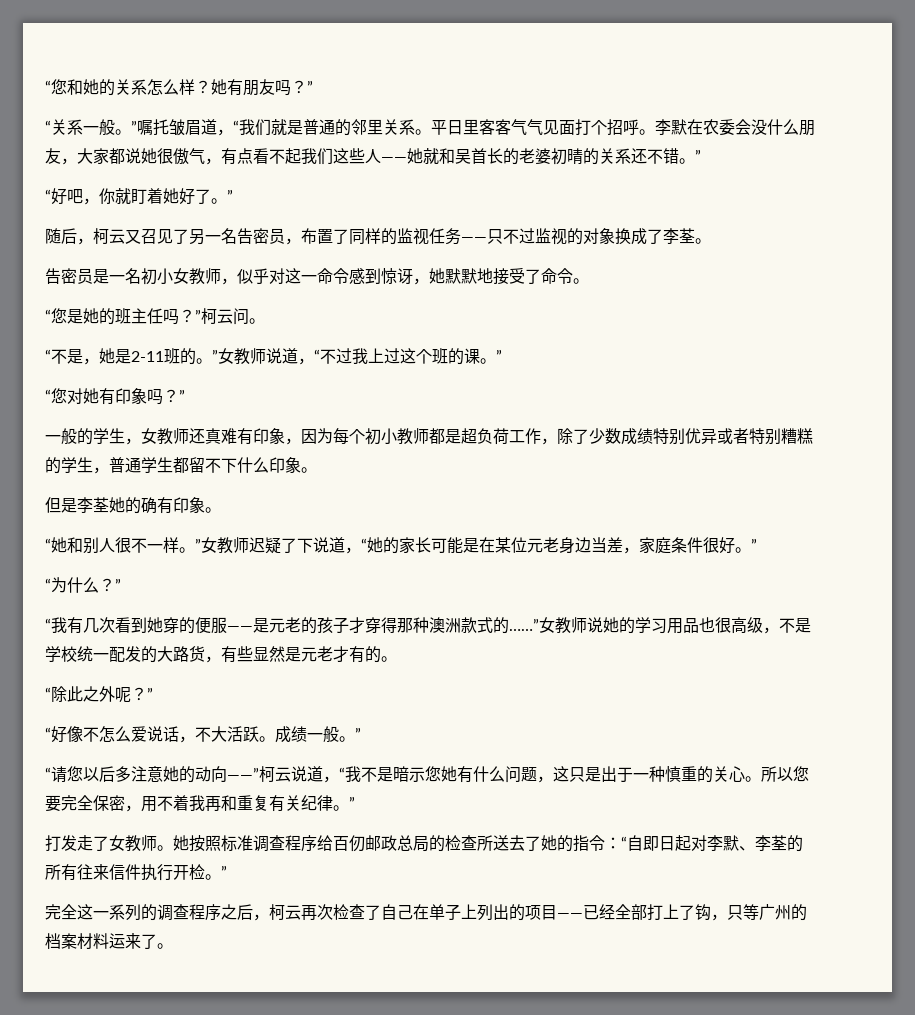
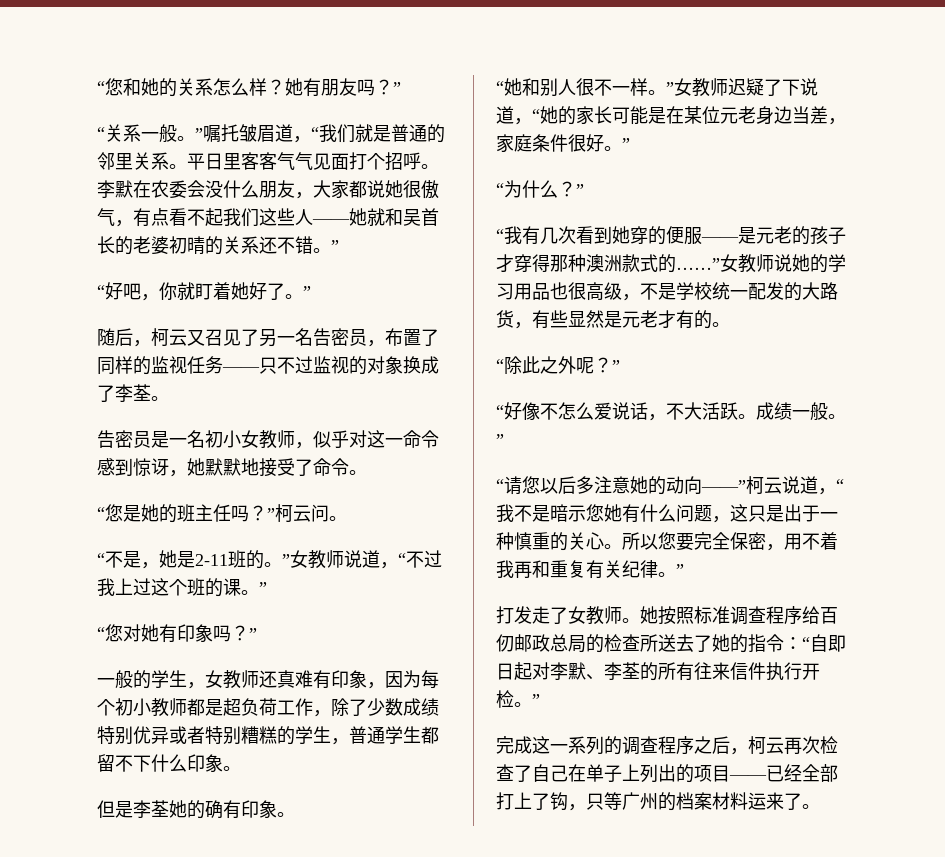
[61,904,77,920] 全 -> [514,736,532,754] 成

